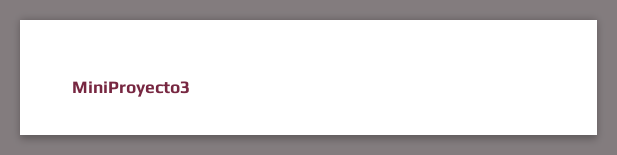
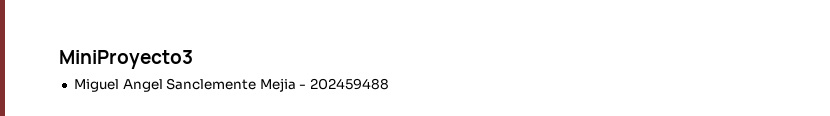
(190, 89) none -> [73,78,390,92] // Miguel Angel Sanclemente Mejia - 202459488

